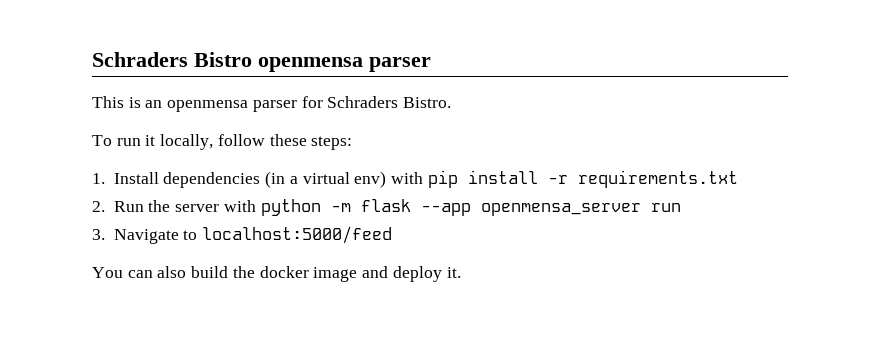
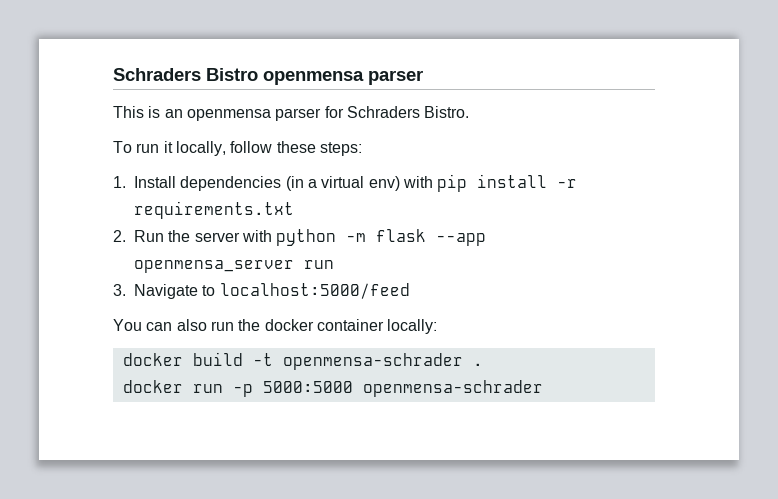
[191,266,229,278] build -> [210,321,234,331] run
[313,266,461,282] image and deploy it. -> [316,319,438,334] [122,352,483,370] [122,380,543,397] container locally: // docker build -t openmensa-schrader . // docker run -p 5000:5000 openmensa-schrader

